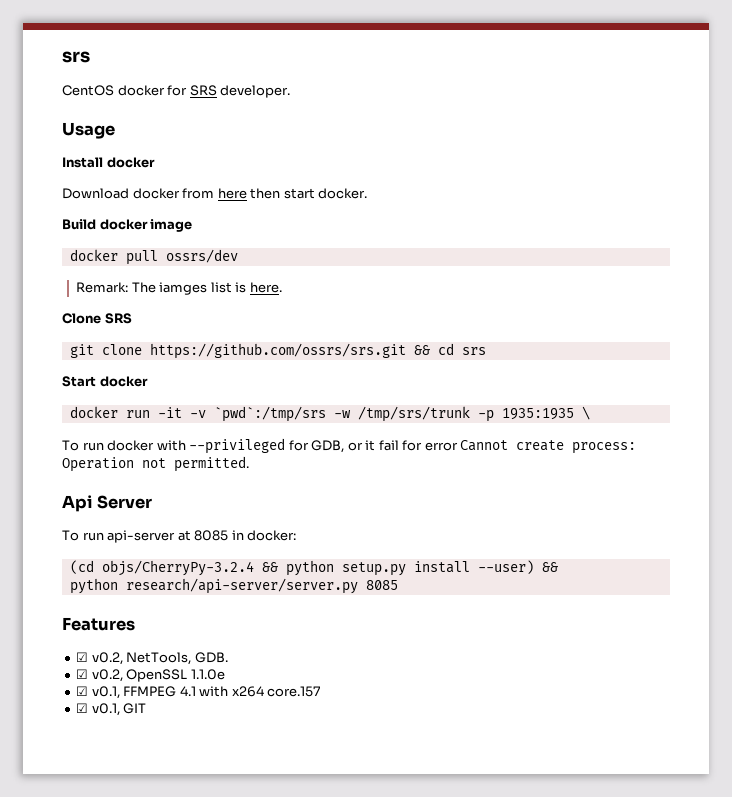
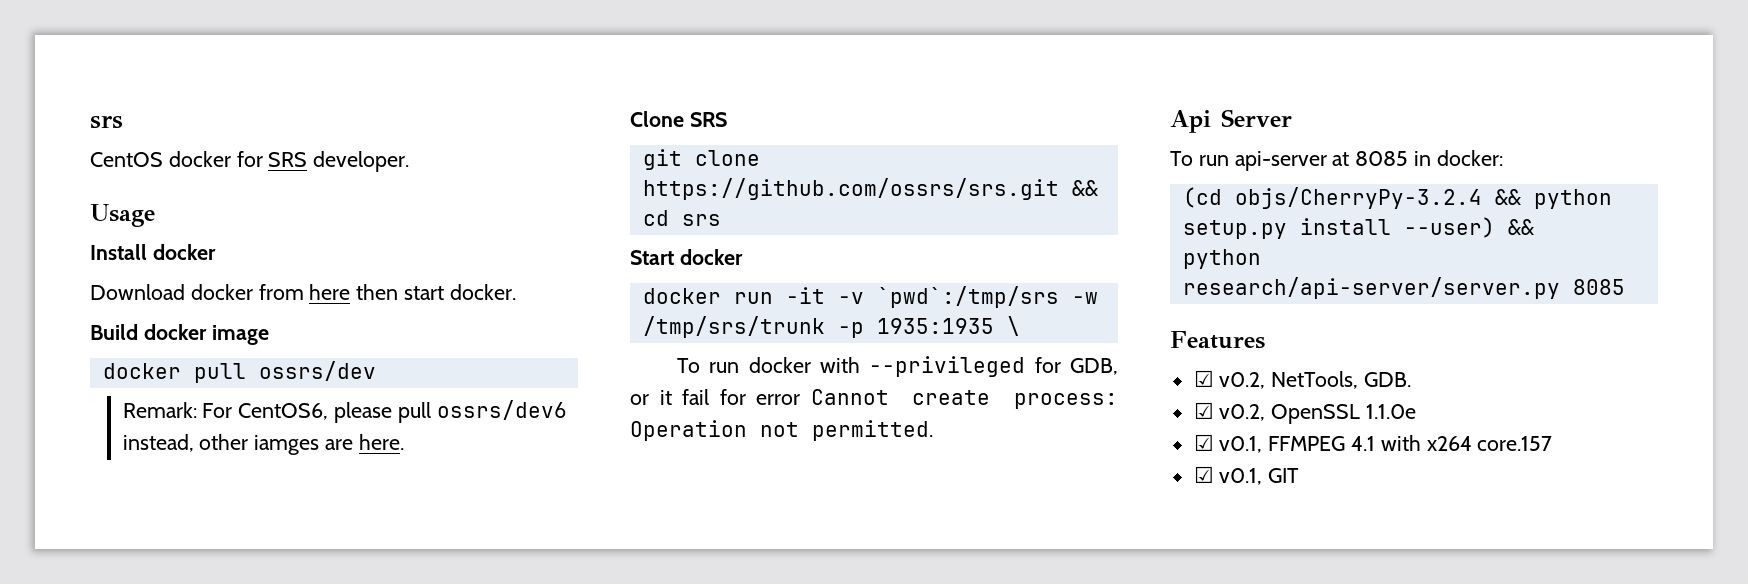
[131,282,247,295] The iamges list is -> [202,400,567,423] [122,434,353,455] For CentOS6, please pull ossrs/dev6 instead, other iamges are

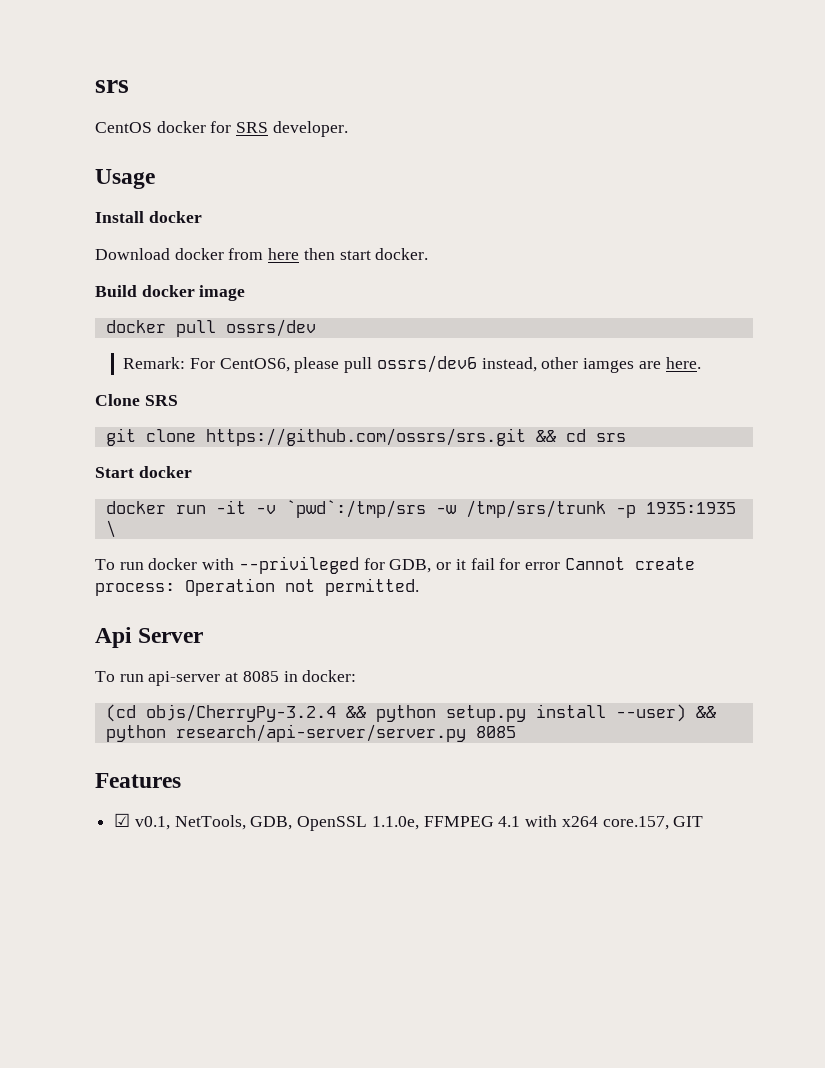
[1219,371,1412,389] [1193,402,1417,424] [1193,434,1263,453] v0.2, NetTools, GDB. // ☑ v0.2, OpenSSL 1.1.0e // ☑ v0.1, -> [134,815,419,831] v0.1, NetTools, GDB, OpenSSL 1.1.0e,
[1477,436,1553,451] [1193,466,1263,485] core.157 // ☑ v0.1, -> [602,816,669,830] core.157,

